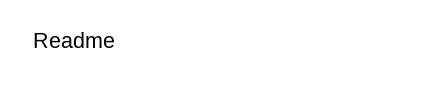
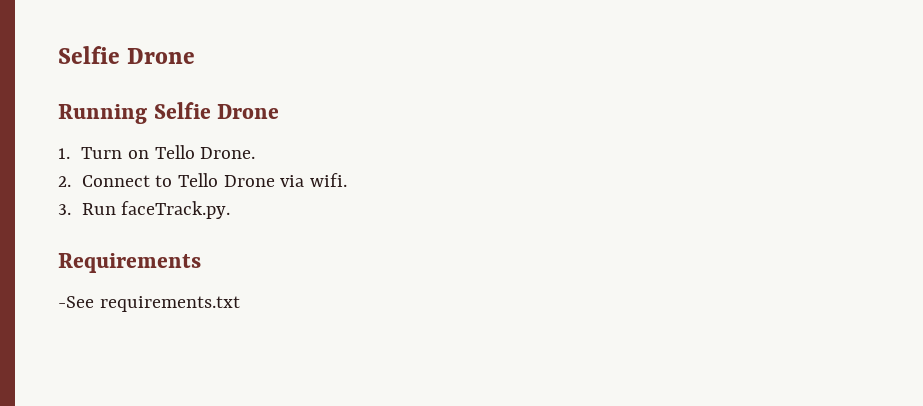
[33,32,115,48] Readme -> [58,46,196,64] [58,102,280,124] [58,145,256,159] [58,173,347,187] [58,201,231,219] [58,253,201,273] [58,296,240,312] Selfie Drone // Running Selfie Drone // 1. Turn on Tello Drone. // 2. Connect to Tello Drone via wifi. // 3. Run faceTrack.py. // Requirements // -See requirements.txt

